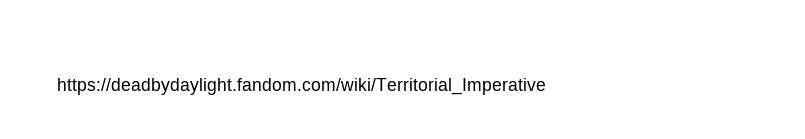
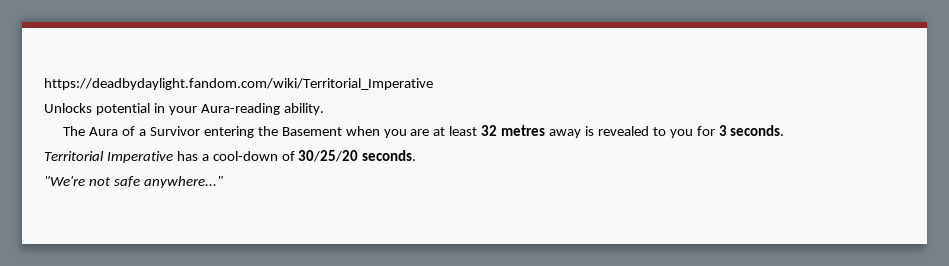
(546, 86) none -> [44,103,324,115] [63,125,785,138] [44,150,417,163] [44,176,223,188] // Unlocks potential in your Aura-reading ability. // The Aura of a Survivor entering the Basement when you are at least 32 metres away is revealed to you for 3 seconds. // Territorial Imperative has a cool-down of 30/25/20 seconds. // "We're not safe anywhere..."

